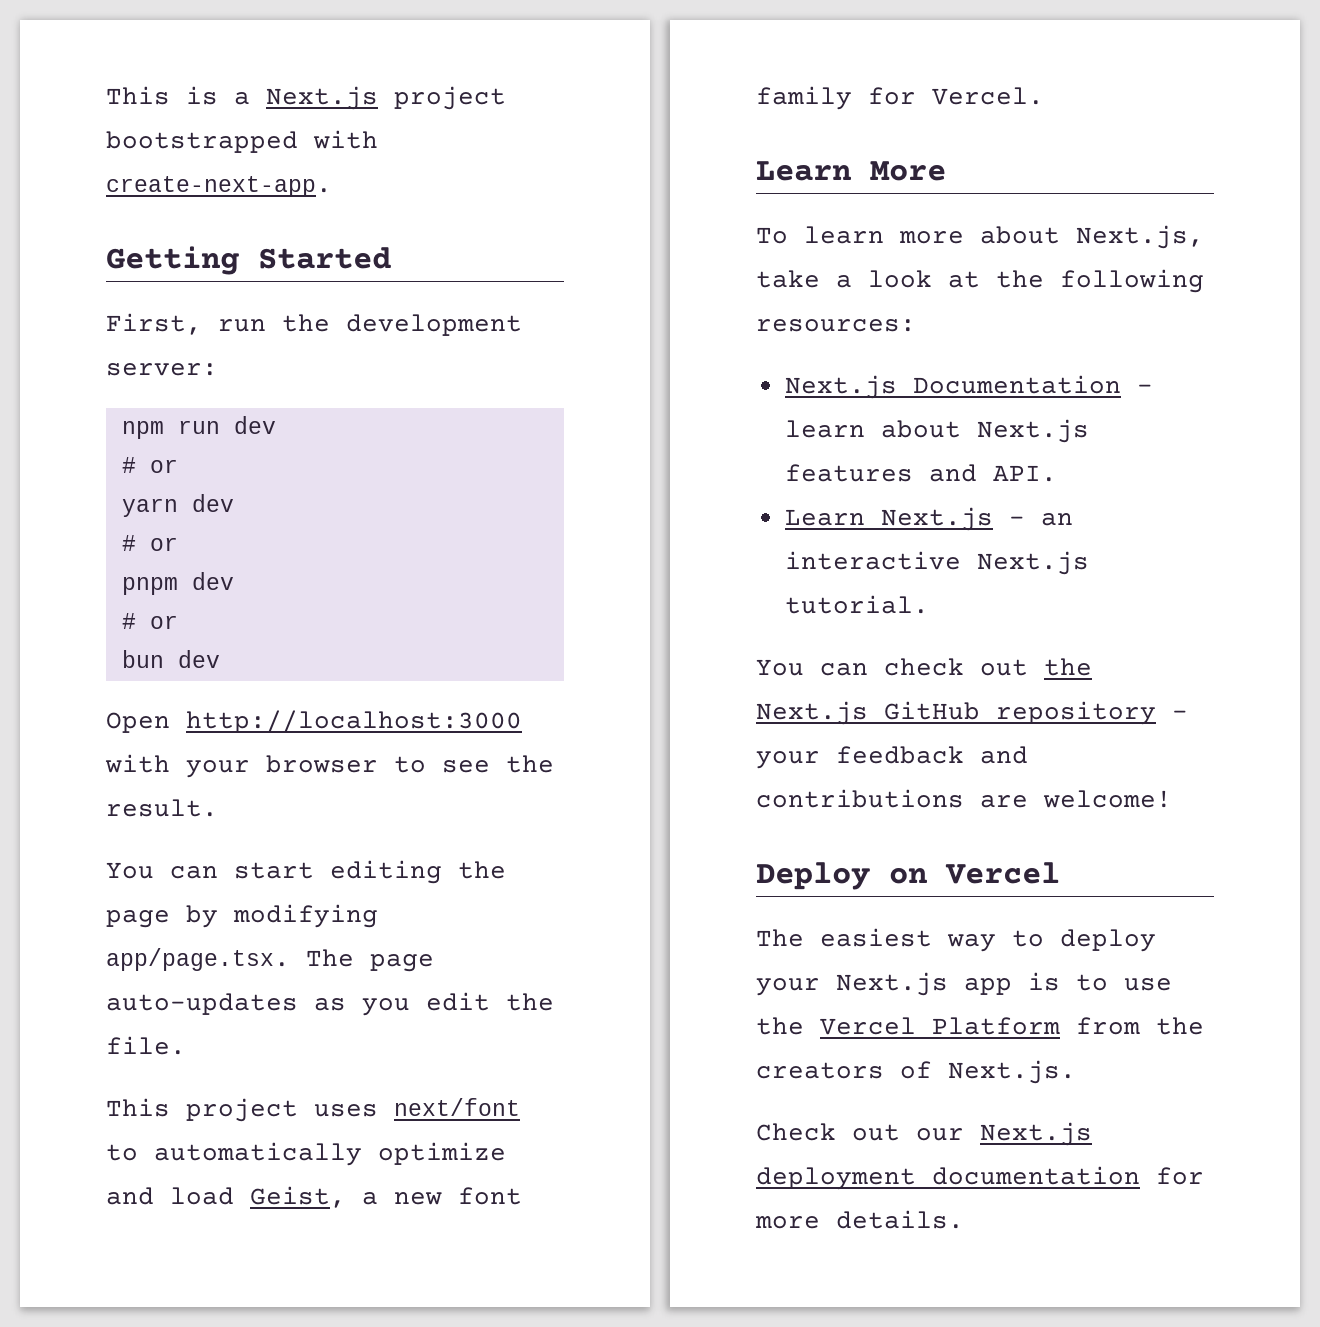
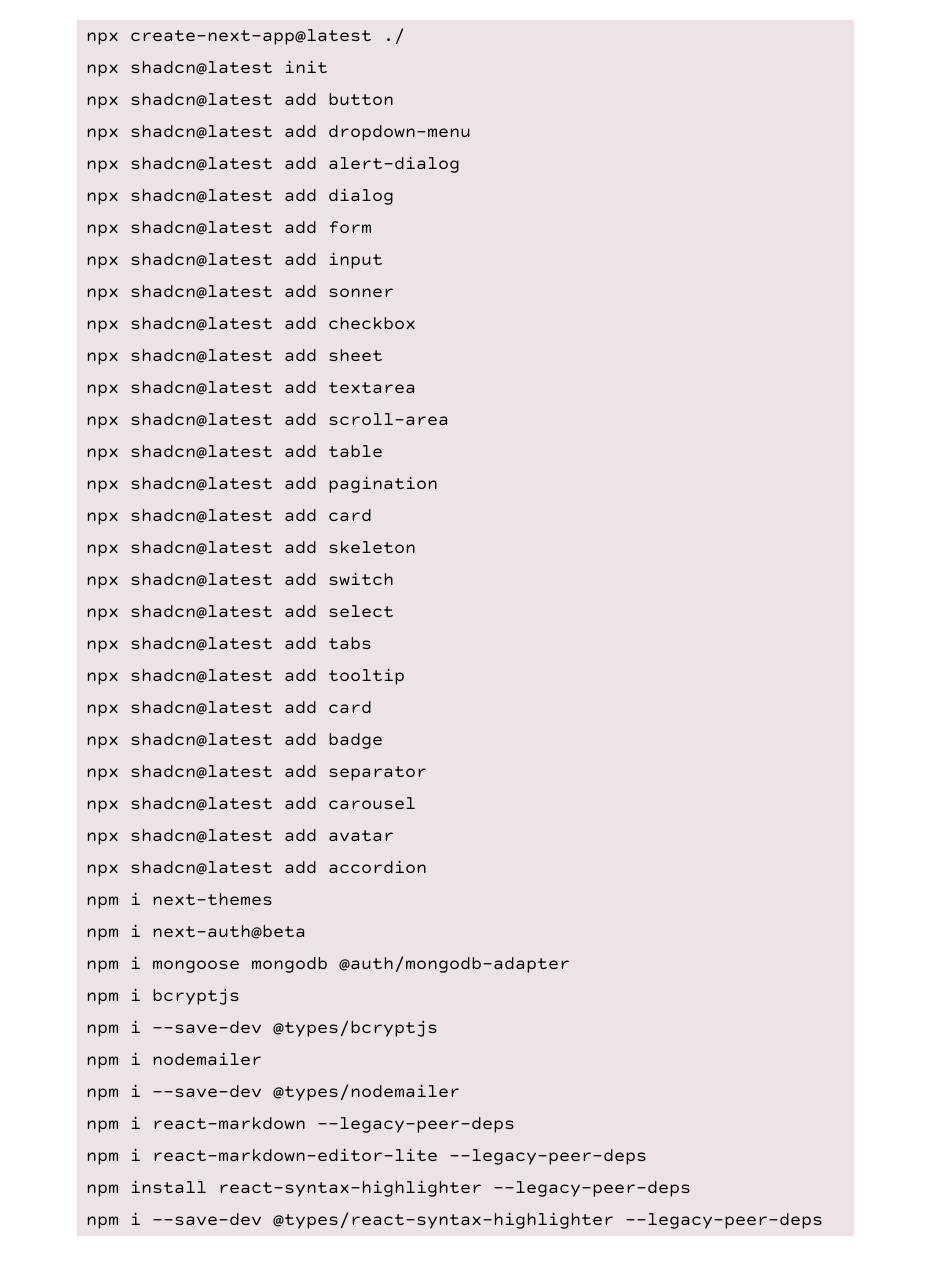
[106,86,506,110] [106,130,378,153] [106,176,332,197] [106,246,391,275] [106,313,522,336] [106,363,218,376] [121,416,276,439] [121,457,178,473] [121,494,234,517] [121,535,178,551] [121,572,234,595] [121,613,178,629] [121,650,220,668] [106,710,522,733] [105,754,554,778] [106,799,218,817] [106,860,506,884] [106,904,378,928] [106,948,434,972] [106,992,554,1016] [106,1036,186,1055] [106,1098,520,1122] [106,1142,506,1166] [106,1186,522,1208] [756,86,1044,110] [756,161,946,181] [756,225,1204,249] [756,269,1204,293] [756,319,916,332] [784,375,1153,399] [784,419,1089,443] [784,464,1057,482] [784,507,1073,531] [784,551,1089,575] [784,595,929,614] [756,658,1092,676] [756,701,1188,725] [756,746,1028,769] [756,789,1172,808] [756,862,1060,890] [756,928,1156,952] [756,972,1172,996] [756,1017,1204,1035] [756,1060,1076,1084] [756,1122,1092,1146] [756,1166,1204,1190] [755,1210,964,1229] This is a Next.js project bootstrapped with create-next-app. // Getting Started // First, run the development server: // npm run dev // # or // yarn dev // # or // pnpm dev // # or // bun dev // Open http://localhost:3000 with your browser to see the result. // You can start editing the page by modifying app/page.tsx. The page auto-updates as you edit the file. // This project uses next/font to automatically optimize and load Geist, a new font family for Vercel. // Learn More // To learn more about Next.js, take a look at the following resources: // Next.js Documentation - learn about Next.js features and API. // Learn Next.js - an interactive Next.js tutorial. // You can check out the Next.js GitHub repository - your feedback and contributions are welcome! // Deploy on Vercel // The easiest way to deploy your Next.js app is to use the Vercel Platform from the creators of Next.js. // Check out our Next.js deployment documentation for more details. -> [86,28,406,45] [86,60,329,77] [86,93,395,109] [86,125,472,141] [86,156,461,173] [86,188,395,205] [86,221,373,237] [86,252,384,269] [86,285,395,301] [86,317,417,333] [86,349,384,365] [86,381,417,397] [86,413,450,429] [86,445,384,461] [86,476,439,493] [86,509,373,525] [86,541,417,557] [86,572,395,589] [86,605,395,621] [86,637,373,653] [86,668,406,685] [86,701,373,717] [86,733,384,749] [86,765,428,781] [86,797,417,813] [86,829,395,845] [86,860,428,877] [86,892,274,909] [86,924,307,941] [86,956,571,973] [86,988,241,1005] [86,1020,439,1037] [86,1052,263,1069] [86,1084,461,1101] [86,1116,516,1133] [86,1148,648,1165] [86,1180,692,1197] [86,1212,824,1229] npx create-next-app@latest ./ // npx shadcn@latest init // npx shadcn@latest add button // npx shadcn@latest add dropdown-menu // npx shadcn@latest add alert-dialog // npx shadcn@latest add dialog // npx shadcn@latest add form // npx shadcn@latest add input // npx shadcn@latest add sonner // npx shadcn@latest add checkbox // npx shadcn@latest add sheet // npx shadcn@latest add textarea // npx shadcn@latest add scroll-area // npx shadcn@latest add table // npx shadcn@latest add pagination // npx shadcn@latest add card // npx shadcn@latest add skeleton // npx shadcn@latest add switch // npx shadcn@latest add select // npx shadcn@latest add tabs // npx shadcn@latest add tooltip // npx shadcn@latest add card // npx shadcn@latest add badge // npx shadcn@latest add separator // npx shadcn@latest add carousel // npx shadcn@latest add avatar // npx shadcn@latest add accordion // npm i next-themes // npm i next-auth@beta // npm i mongoose mongodb @auth/mongodb-adapter // npm i bcryptjs // npm i --save-dev @types/bcryptjs // npm i nodemailer // npm i --save-dev @types/nodemailer // npm i react-markdown --legacy-peer-deps // npm i react-markdown-editor-lite --legacy-peer-deps // npm install react-syntax-highlighter --legacy-peer-deps // npm i --save-dev @types/react-syntax-highlighter --legacy-peer-deps

